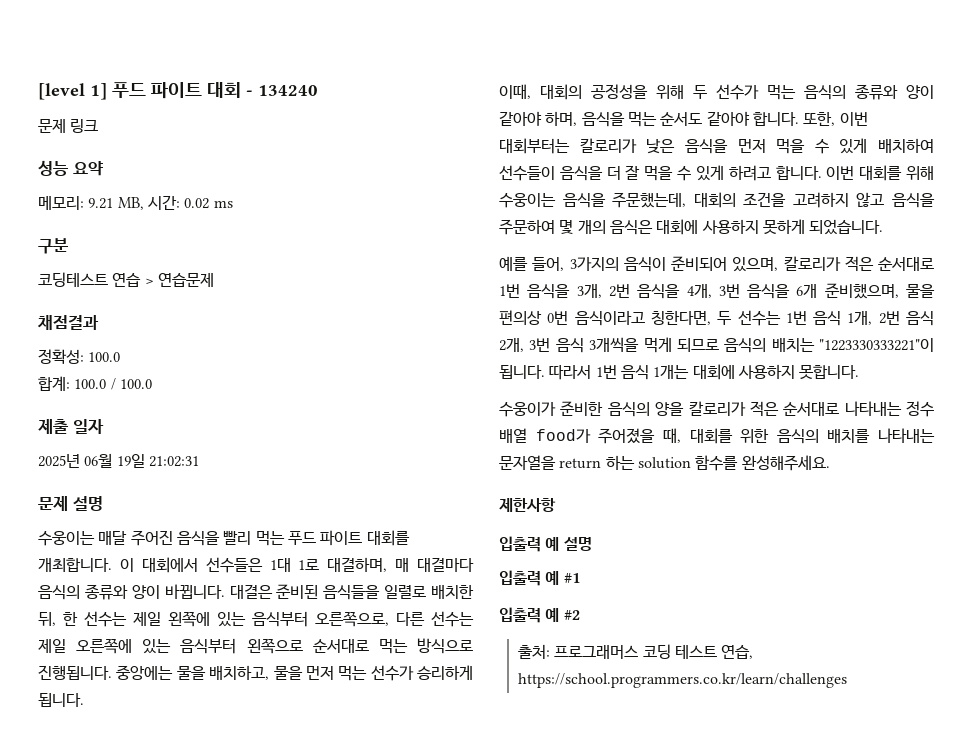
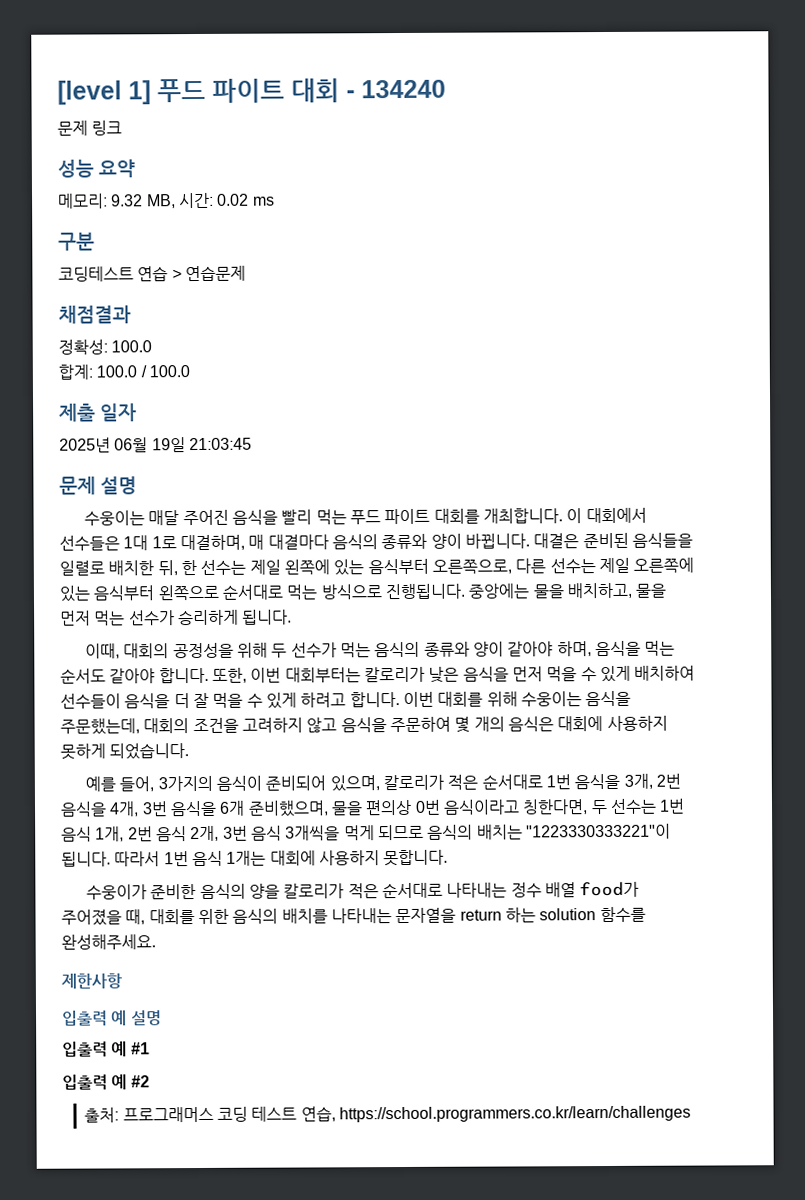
[88,198,114,209] 9.21 -> [111,194,144,207] 9.32
[148,456,199,467] 21:02:31 -> [188,437,252,451] 21:03:45

